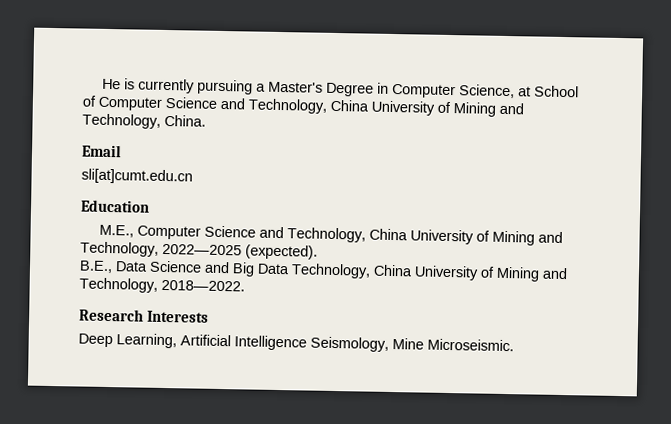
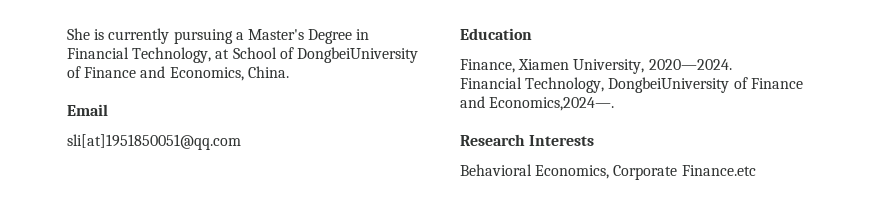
[102,78,122,90] He -> [67,28,90,40] She
[392,83,516,99] Computer Science, -> [67,47,212,63] Financial Technology,
[98,96,524,117] [82,113,161,129] Computer Science and Technology, China University of Mining and Technology, -> [296,47,418,63] [67,66,244,81] DongbeiUniversity of Finance and Economics,
[81,168,193,185] sli[at]cumt.edu.cn -> [67,134,241,150] sli[at]1951850051@qq.com
[99,224,564,246] [80,241,318,260] [79,260,568,282] [79,277,245,293] [79,308,209,323] [78,333,514,352] M.E., Computer Science and Technology, China University of Mining and Technology, 2022—2025 (expected). // B.E., Data Science and Big Data Technology, China University of Mining and Technology, 2018—2022. // Research Interests // Deep Learning, Artificial Intelligence Seismology, Mine Microseismic. -> [460,59,732,74] [460,77,803,93] [460,96,615,111] [460,134,595,146] [460,164,756,180] Finance, Xiamen University, 2020—2024. // Financial Technology, DongbeiUniversity of Finance and Economics,2024—. // Research Interests // Behavioral Economics, Corporate Finance.etc

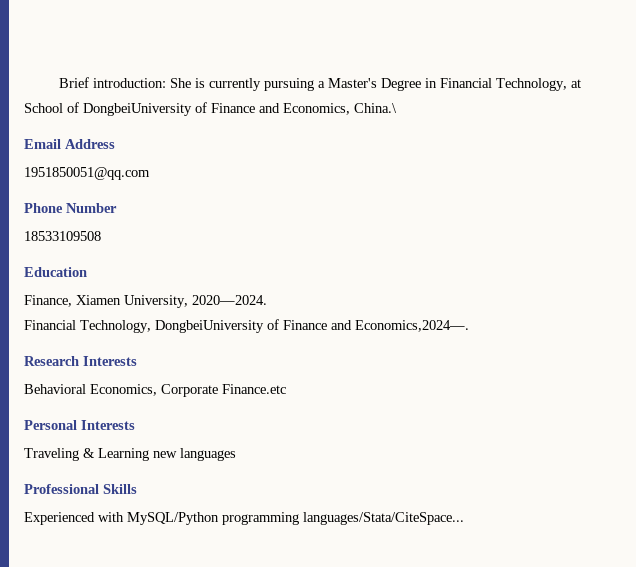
(67, 34) none -> [58,77,166,88] Brief introduction:
[247,66,289,78] China. -> [354,103,397,113] China.\
[67,134,241,150] // sli[at]1951850051@qq.com -> [65,139,115,149] [24,167,150,180] [24,203,117,213] [24,231,101,241] Address // 1951850051@qq.com // Phone Number // 18533109508
(756, 170) none -> [24,420,135,430] [24,448,236,461] [24,484,137,494] [24,512,464,525] // Personal Interests // Traveling & Learning new languages // Professional Skills // Experienced with MySQL/Python programming languages/Stata/CiteSpace...

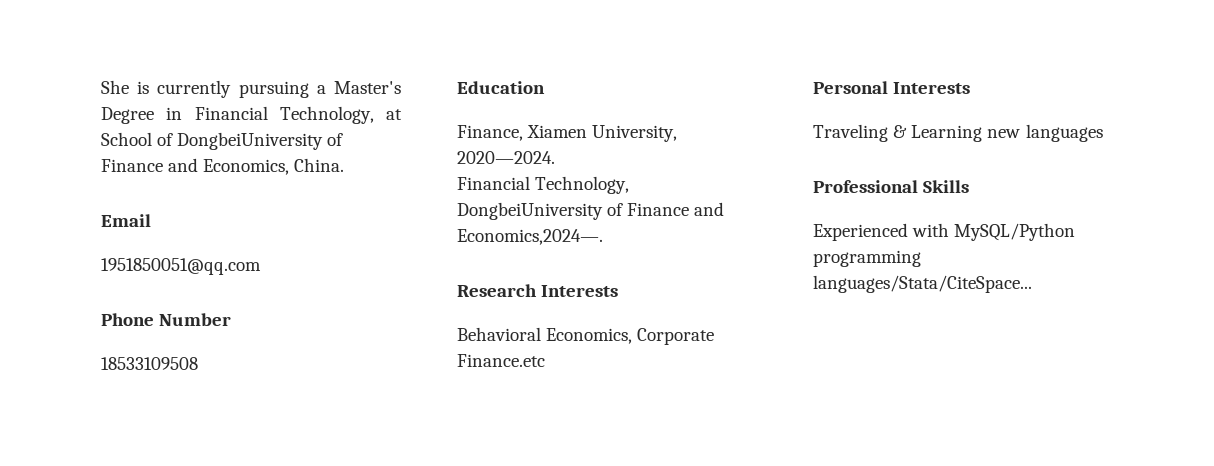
[58,77,166,88] Brief introduction: -> (101, 87) none
[354,103,397,113] China.\ -> [294,158,345,172] China.
[65,139,115,149] Address -> (151, 220) none

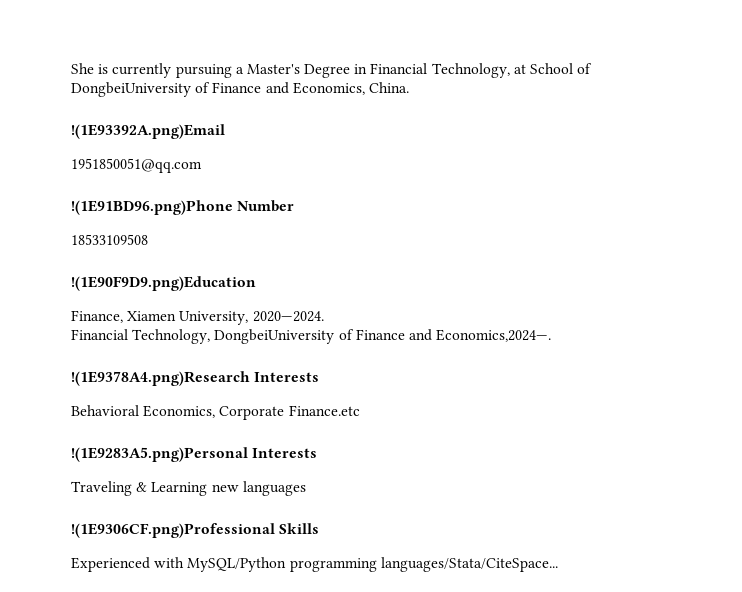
[101,214,151,227] Email -> [71,124,225,139] !(1E93392A.png)Email
[101,313,154,326] Phone -> [71,200,233,215] !(1E91BD96.png)Phone
[457,81,545,94] Education -> [71,276,256,291] !(1E90F9D9.png)Education
[457,284,537,297] Research -> [71,371,250,386] !(1E9378A4.png)Research
[813,81,888,94] Personal -> [71,447,248,462] !(1E9283A5.png)Personal
[813,180,918,193] Professional -> [71,523,275,538] !(1E9306CF.png)Professional

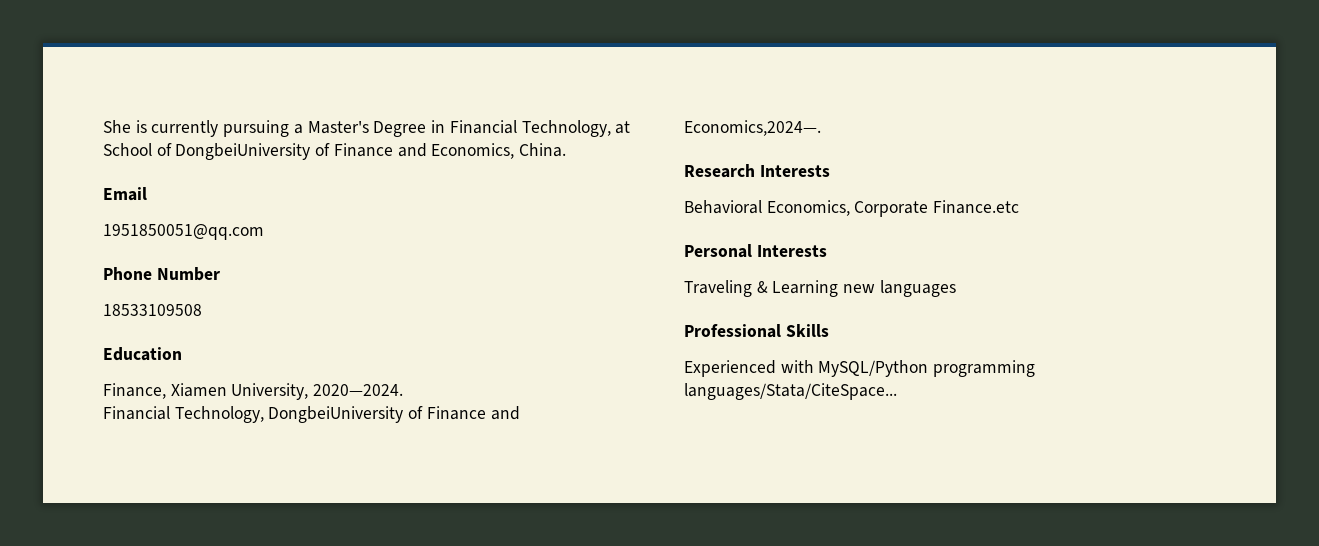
[71,124,225,139] !(1E93392A.png)Email -> [103,187,147,201] Email
[71,200,233,215] !(1E91BD96.png)Phone -> [103,267,152,280] Phone
[71,276,256,291] !(1E90F9D9.png)Education -> [103,347,182,361] Education
[71,371,250,386] !(1E9378A4.png)Research -> [684,164,755,178] Research
[71,447,248,462] !(1E9283A5.png)Personal -> [684,244,752,258] Personal
[71,523,275,538] !(1E9306CF.png)Professional -> [684,324,781,338] Professional

